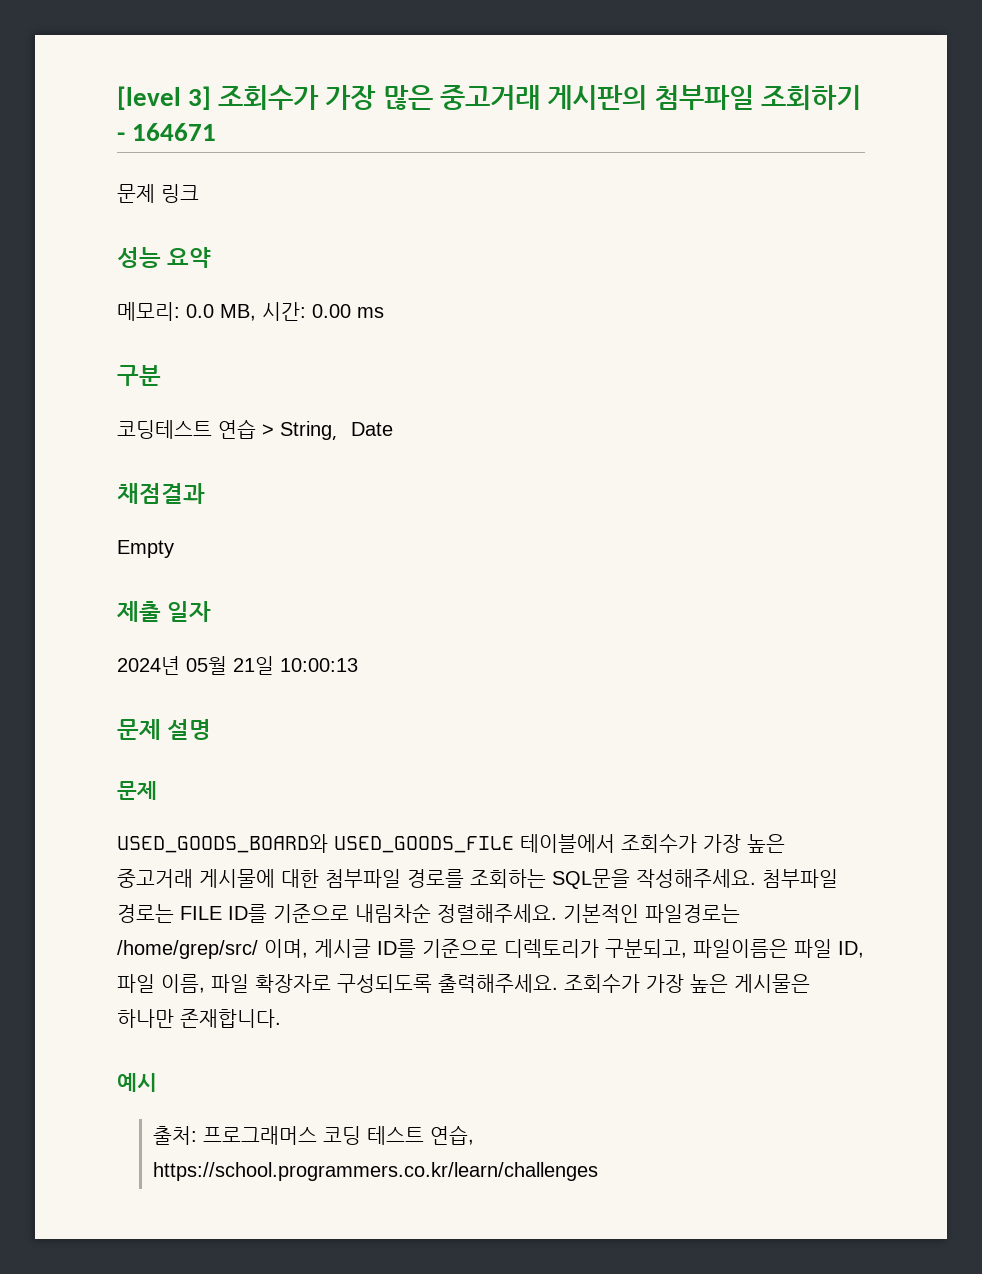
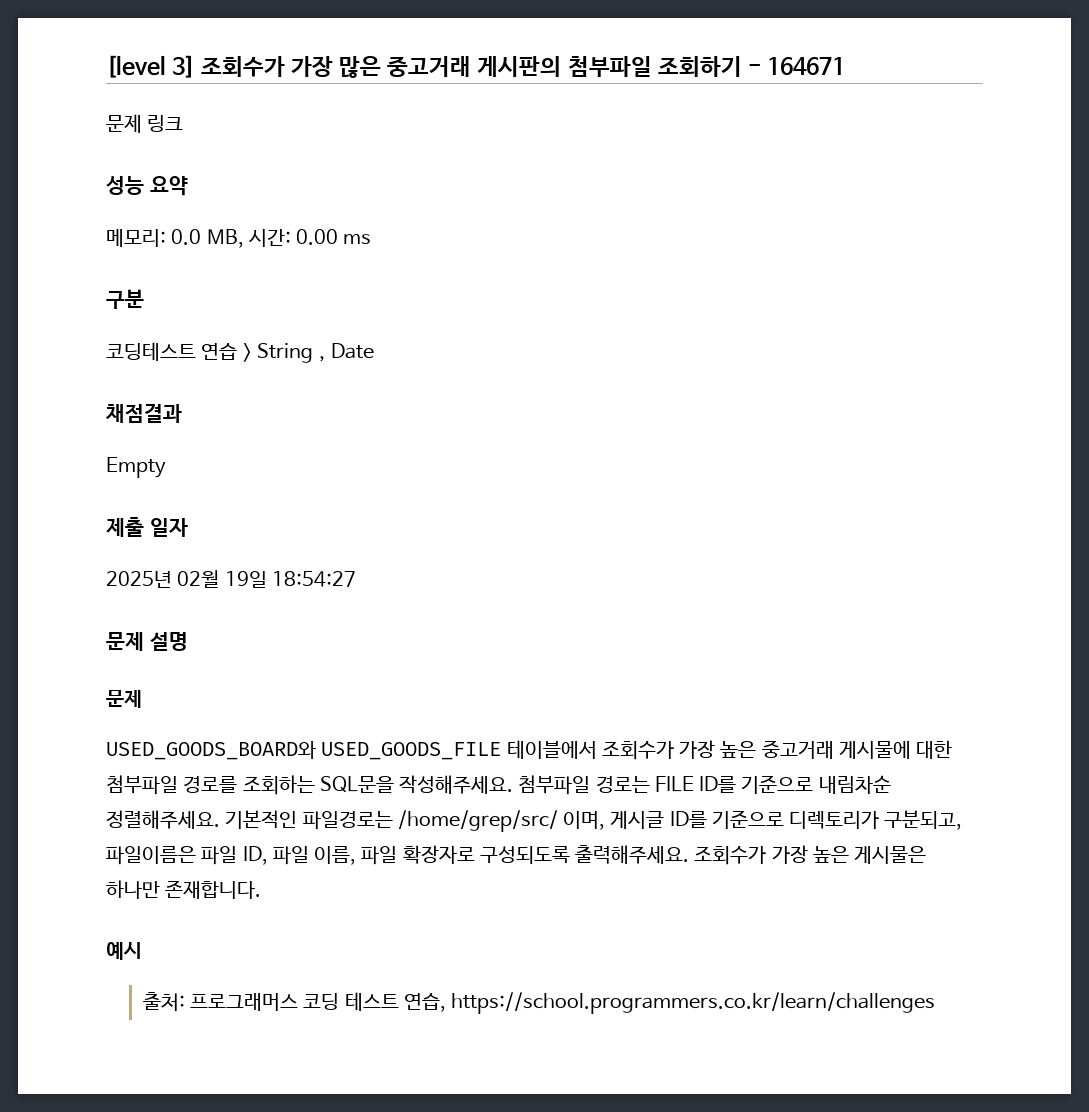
[117,656,358,675] 2024년 05월 21일 10:00:13 -> [106,570,356,588] 2025년 02월 19일 18:54:27

